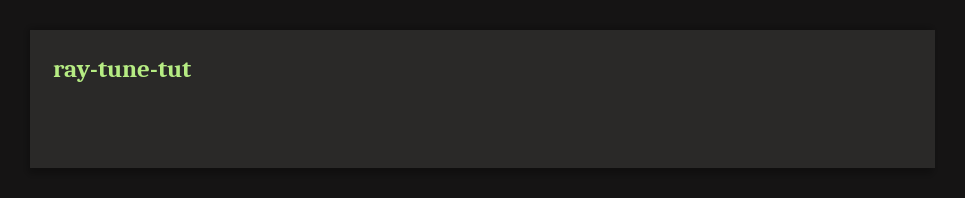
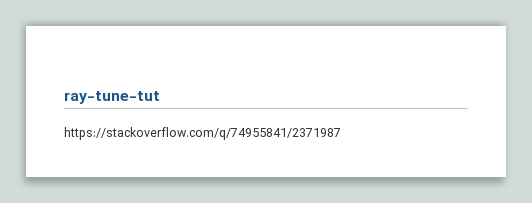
(192, 72) none -> [64,127,341,140] // https://stackoverflow.com/q/74955841/2371987

